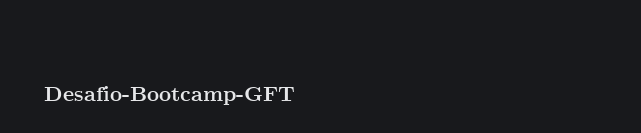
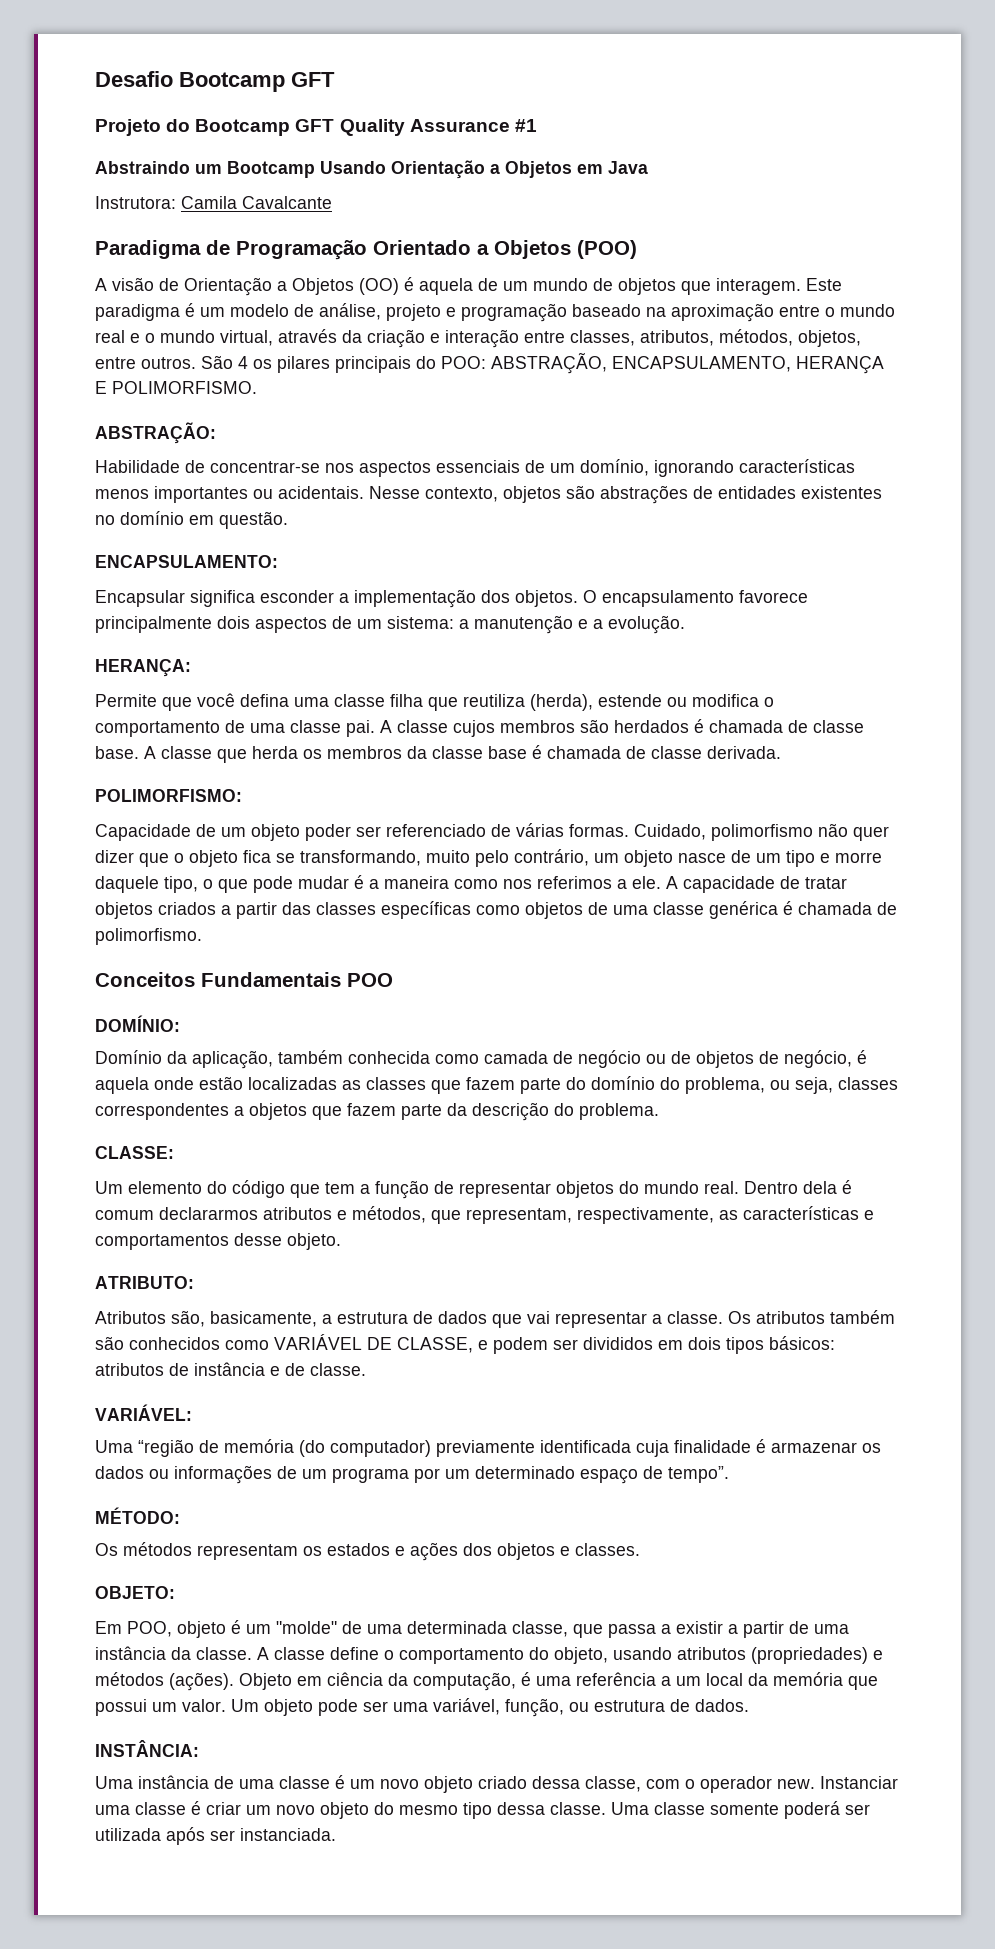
[44,86,295,105] Desafio-Bootcamp-GFT -> [95,71,335,92] [95,119,537,136] [95,160,648,179] [95,196,332,209] [95,240,637,260] [95,277,842,296] [95,303,895,322] [95,329,861,348] [95,352,884,374] [95,381,257,394] [95,422,216,444] [95,459,855,477] [95,485,882,504] [95,511,288,529] [95,555,278,568] [95,589,808,608] [95,615,685,634] [95,659,191,677] [95,693,774,711] [95,719,864,737] [95,745,781,763] [95,789,242,802] [95,823,889,841] [95,849,882,867] [95,875,847,893] [95,901,897,919] [95,928,202,945] [95,972,393,987] [95,1015,180,1032] [95,1050,867,1069] [95,1076,898,1094] [95,1102,659,1121] [95,1146,174,1159] [95,1180,852,1199] [95,1206,874,1224] [95,1233,341,1250] [95,1276,194,1289] [95,1310,895,1328] [95,1334,835,1354] [95,1362,366,1376] [95,1404,192,1421] [95,1439,881,1457] [95,1465,729,1484] [95,1507,180,1524] [95,1542,640,1561] [95,1586,175,1599] [95,1620,849,1638] [95,1646,883,1664] [95,1672,878,1691] [95,1698,749,1717] [95,1740,199,1757] [95,1775,898,1793] [95,1801,870,1819] [95,1827,336,1845] Desafio Bootcamp GFT // Projeto do Bootcamp GFT Quality Assurance #1 // Abstraindo um Bootcamp Usando Orientação a Objetos em Java // Instrutora: Camila Cavalcante // Paradigma de Programação Orientado a Objetos (POO) // A visão de Orientação a Objetos (OO) é aquela de um mundo de objetos que interagem. Este paradigma é um modelo de análise, projeto e programação baseado na aproximação entre o mundo real e o mundo virtual, através da criação e interação entre classes, atributos, métodos, objetos, entre outros. São 4 os pilares principais do POO: ABSTRAÇÃO, ENCAPSULAMENTO, HERANÇA E POLIMORFISMO. // ABSTRAÇÃO: // Habilidade de concentrar-se nos aspectos essenciais de um domínio, ignorando características menos importantes ou acidentais. Nesse contexto, objetos são abstrações de entidades existentes no domínio em questão. // ENCAPSULAMENTO: // Encapsular significa esconder a implementação dos objetos. O encapsulamento favorece principalmente dois aspectos de um sistema: a manutenção e a evolução. // HERANÇA: // Permite que você defina uma classe filha que reutiliza (herda), estende ou modifica o comportamento de uma classe pai. A classe cujos membros são herdados é chamada de classe base. A classe que herda os membros da classe base é chamada de classe derivada. // POLIMORFISMO: // Capacidade de um objeto poder ser referenciado de várias formas. Cuidado, polimorfismo não quer dizer que o objeto fica se transformando, muito pelo contrário, um objeto nasce de um tipo e morre daquele tipo, o que pode mudar é a maneira como nos referimos a ele. A capacidade de tratar objetos criados a partir das classes específicas como objetos de uma classe genérica é chamada de polimorfismo. // Conceitos Fundamentais POO // DOMÍNIO: // Domínio da aplicação, também conhecida como camada de negócio ou de objetos de negócio, é aquela onde estão localizadas as classes que fazem parte do domínio do problema, ou seja, classes correspondentes a objetos que fazem parte da descrição do problema. // CLASSE: // Um elemento do código que tem a função de representar objetos do mundo real. Dentro dela é comum declararmos atributos e métodos, que representam, respectivamente, as características e comportamentos desse objeto. // ATRIBUTO: // Atributos são, basicamente, a estrutura de dados que vai representar a classe. Os atributos também são conhecidos como VARIÁVEL DE CLASSE, e podem ser divididos em dois tipos básicos: atributos de instância e de classe. // VARIÁVEL: // Uma “região de memória (do computador) previamente identificada cuja finalidade é armazenar os dados ou informações de um programa por um determinado espaço de tempo”. // MÉTODO: // Os métodos representam os estados e ações dos objetos e classes. // OBJETO: // Em POO, objeto é um "molde" de uma determinada classe, que passa a existir a partir de uma instância da classe. A classe define o comportamento do objeto, usando atributos (propriedades) e métodos (ações). Objeto em ciência da computação, é uma referência a um local da memória que possui um valor. Um objeto pode ser uma variável, função, ou estrutura de dados. // INSTÂNCIA: // Uma instância de uma classe é um novo objeto criado dessa classe, com o operador new. Instanciar uma classe é criar um novo objeto do mesmo tipo dessa classe. Uma classe somente poderá ser utilizada após ser instanciada.

